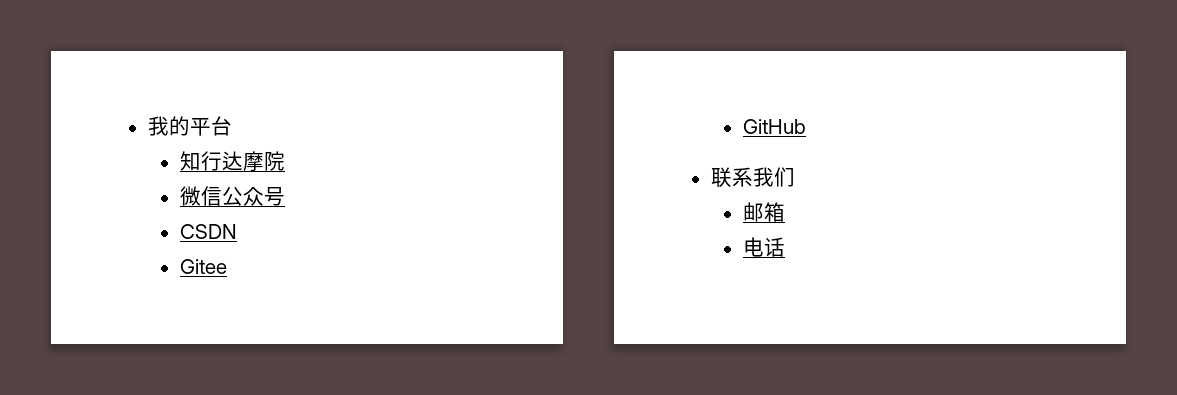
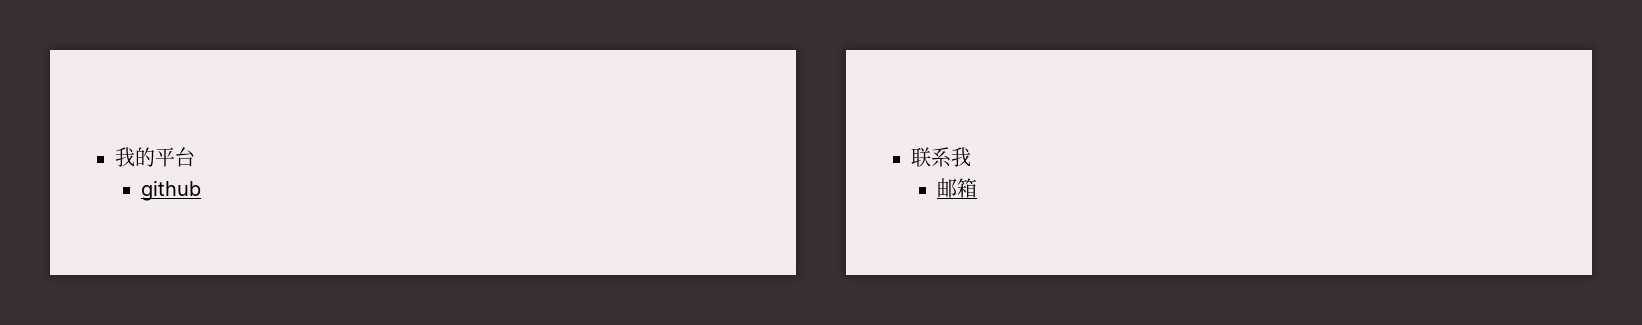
[179,151,285,172] [179,186,285,206] [179,224,237,239] [179,259,227,274] [742,119,806,134] 知行达摩院 // 微信公众号 // CSDN // Gitee // GitHub -> [141,180,202,201] github
[773,167,795,187] 们 -> (971, 157) none
[742,237,785,257] // 电话 -> (978, 188) none

